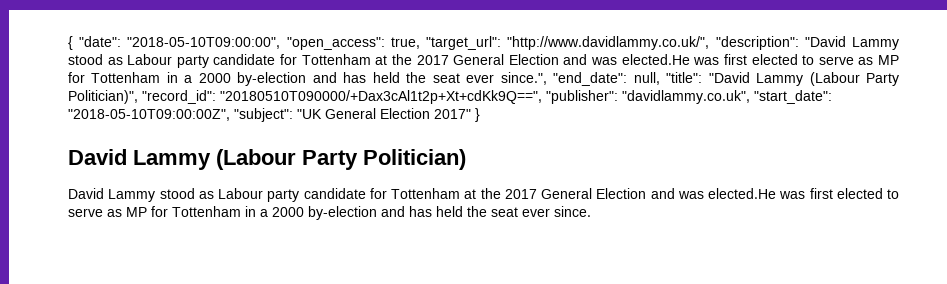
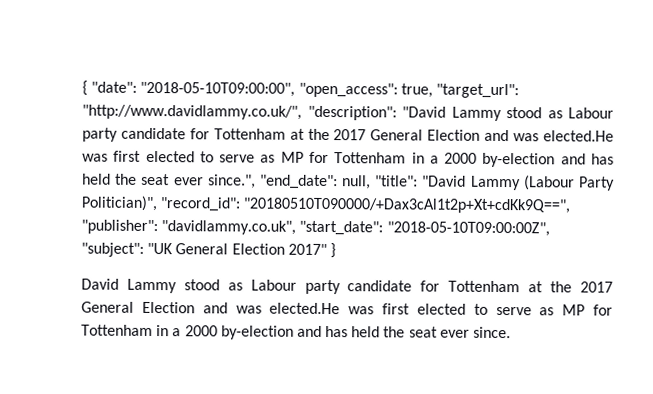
[68,149,466,170] // David Lammy (Labour Party Politician) -> (336, 251) none

